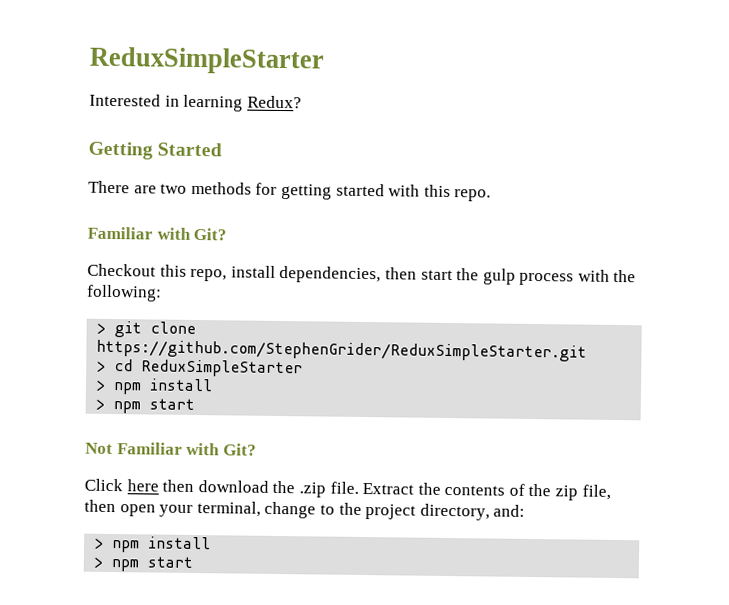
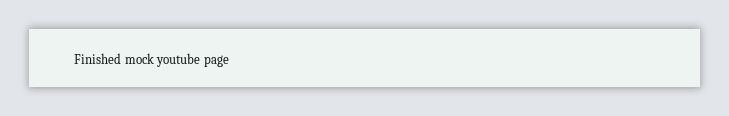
[89,46,324,75] [89,93,302,112] [88,141,223,160] [88,180,492,202] [87,226,228,241] [87,263,637,286] [87,284,162,302] [96,321,197,338] [96,339,588,362] [96,359,304,378] [95,378,214,395] [95,398,196,414] [85,442,257,456] [84,478,611,501] [84,499,526,521] [94,536,212,553] [93,556,194,572] ReduxSimpleStarter // Interested in learning Redux? // Getting Started // There are two methods for getting started with this repo. // Familiar with Git? // Checkout this repo, install dependencies, then start the gulp process with the following: // > git clone https://github.com/StephenGrider/ReduxSimpleStarter.git // > cd ReduxSimpleStarter // > npm install // > npm start // Not Familiar with Git? // Click here then download the .zip file. Extract the contents of the zip file, then open your terminal, change to the project directory, and: // > npm install // > npm start -> [74,53,229,67] Finished mock youtube page

